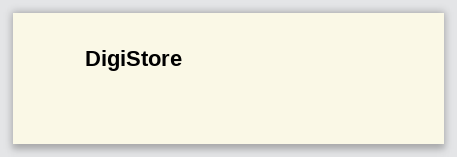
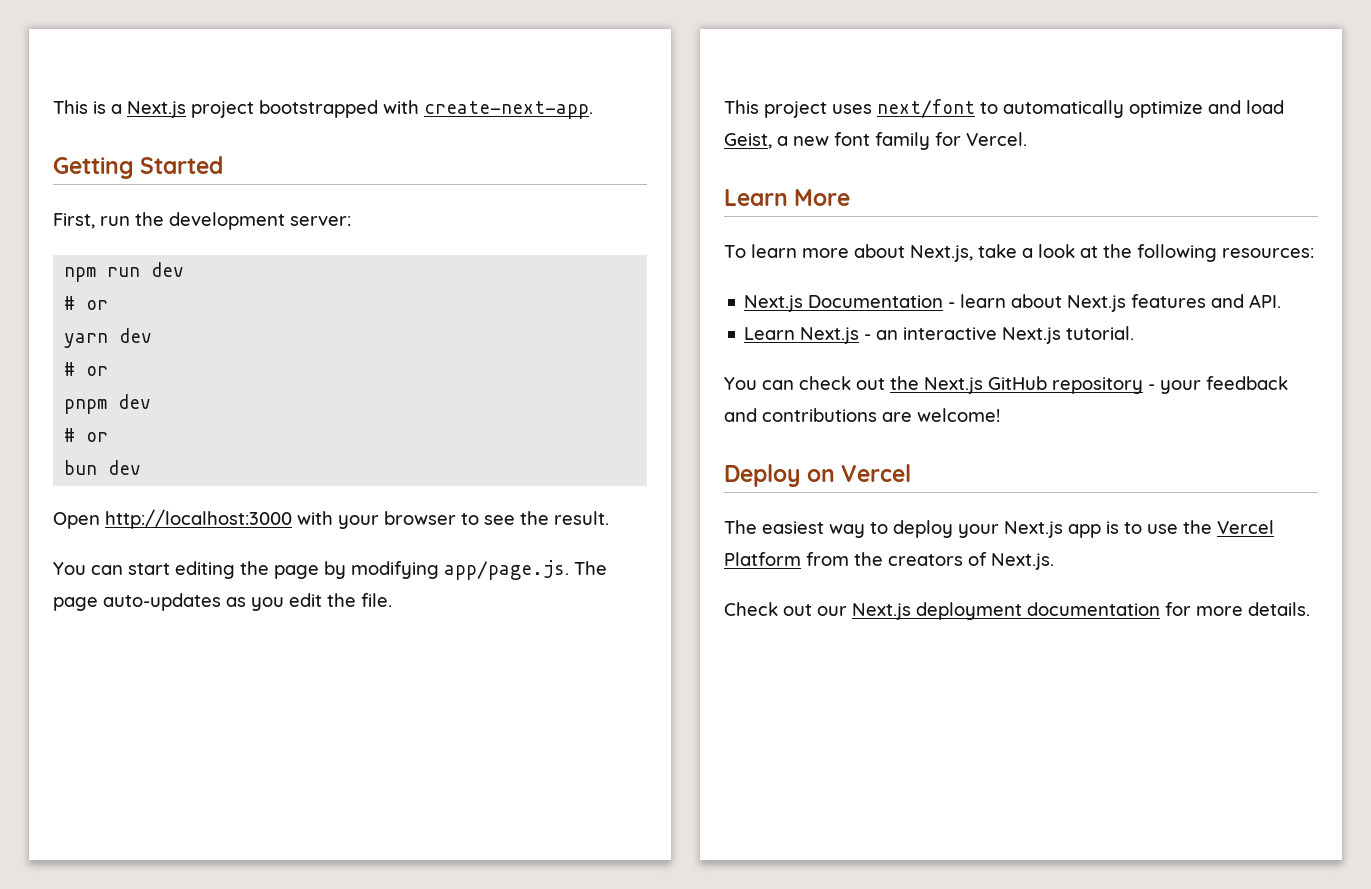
[85,50,182,71] DigiStore -> [53,100,593,119] [53,156,224,179] [53,212,351,230] [64,262,185,282] [64,296,109,310] [64,328,153,348] [64,362,109,376] [64,394,152,414] [64,428,109,442] [64,460,142,475] [53,509,609,529] [53,560,607,580] [53,593,392,611] [724,99,1284,118] [724,132,1027,150] [724,189,851,206] [724,244,1314,262] [744,294,1282,312] [744,326,1135,344] [724,376,1288,394] [724,408,1000,422] [724,464,912,487] [724,520,1274,538] [724,552,1054,570] [724,602,1310,620] This is a Next.js project bootstrapped with create-next-app. // Getting Started // First, run the development server: // npm run dev // # or // yarn dev // # or // pnpm dev // # or // bun dev // Open http://localhost:3000 with your browser to see the result. // You can start editing the page by modifying app/page.js. The page auto-updates as you edit the file. // This project uses next/font to automatically optimize and load Geist, a new font family for Vercel. // Learn More // To learn more about Next.js, take a look at the following resources: // Next.js Documentation - learn about Next.js features and API. // Learn Next.js - an interactive Next.js tutorial. // You can check out the Next.js GitHub repository - your feedback and contributions are welcome! // Deploy on Vercel // The easiest way to deploy your Next.js app is to use the Vercel Platform from the creators of Next.js. // Check out our Next.js deployment documentation for more details.

